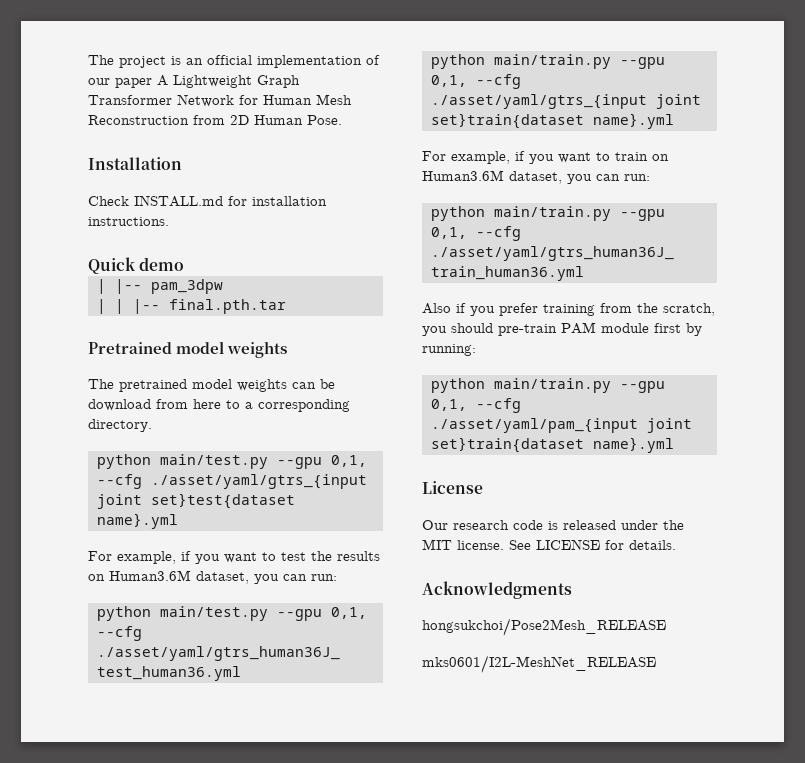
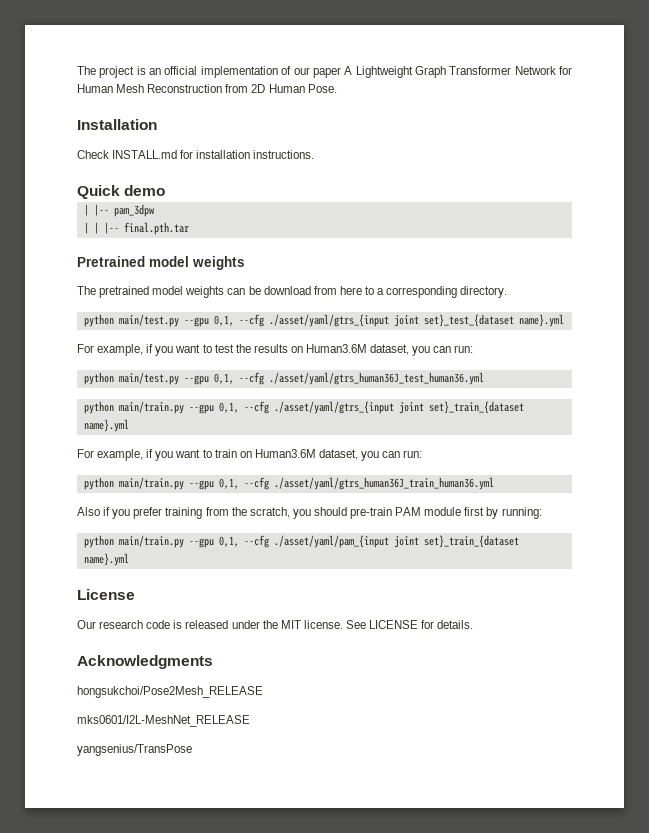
[151,493,295,509] set}test{dataset -> [423,314,514,327] set}_test_{dataset
[431,113,584,129] set}train{dataset -> [428,401,524,414] set}_train_{dataset
[431,437,584,453] set}train{dataset -> [423,535,519,548] set}_train_{dataset
(656, 664) none -> [77,744,192,756] // yangsenius/TransPose

